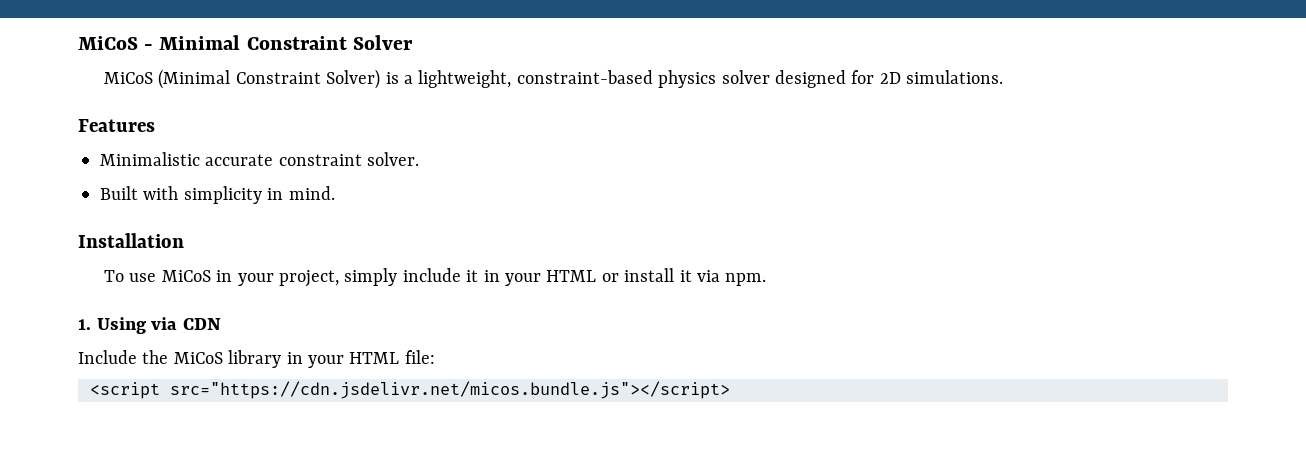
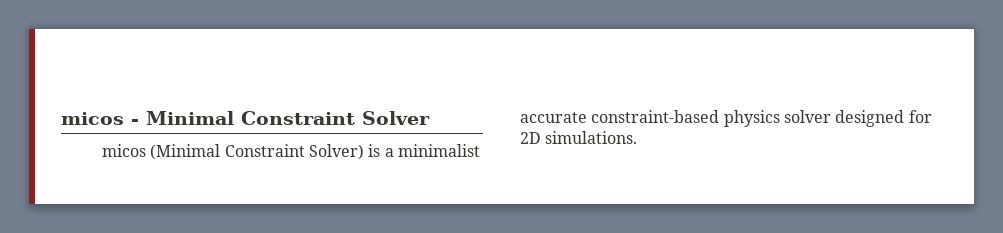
[78,36,138,50] MiCoS -> [61,112,124,125] micos
[104,72,154,84] MiCoS -> [102,144,147,157] micos
[418,70,512,88] lightweight, -> [397,144,480,157] [520,112,587,123] minimalist accurate
[78,119,155,132] [100,152,420,166] [100,186,335,204] [78,233,184,248] [104,268,767,287] [78,317,222,334] [78,350,435,368] [90,381,730,399] // Features // Minimalistic accurate constraint solver. // Built with simplicity in mind. // Installation // To use MiCoS in your project, simply include it in your HTML or install it via npm. // 1. Using via CDN // Include the MiCoS library in your HTML file: // <script src="https://cdn.jsdelivr.net/micos.bundle.js"></script> -> (638, 137) none

